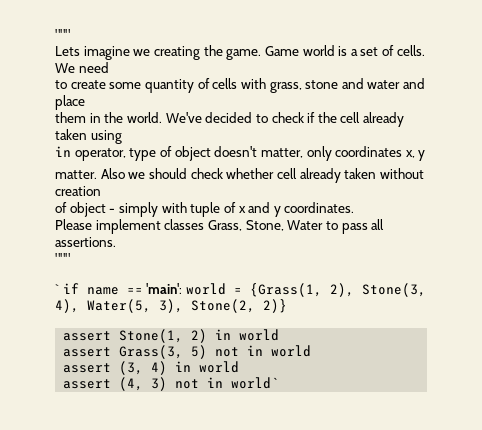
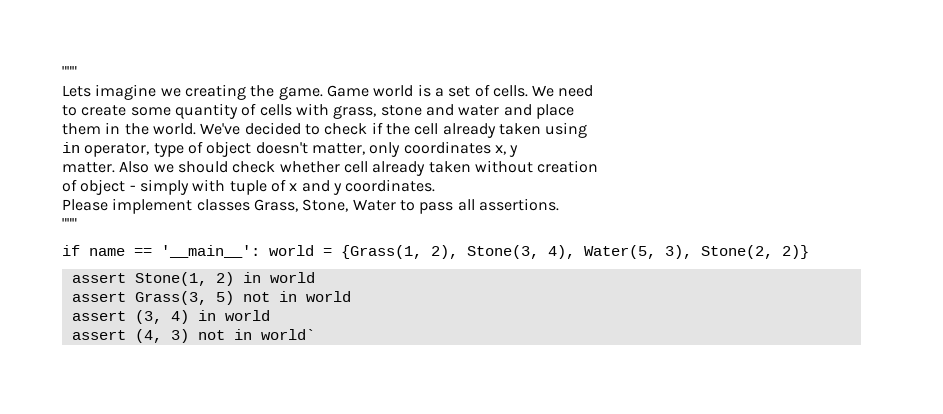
[55,284,59,294] ` -> (77, 223) none
[146,283,183,294] 'main': -> [161,245,260,258] '__main__':

